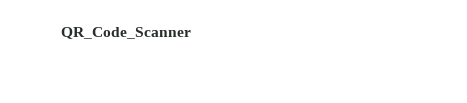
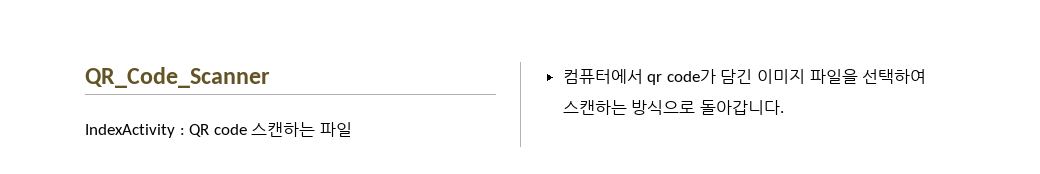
(191, 33) none -> [85,122,352,138] [562,69,927,85] [562,100,784,115] // IndexActivity : QR code 스캔하는 파일 // 컴퓨터에서 qr code가 담긴 이미지 파일을 선택하여 스캔하는 방식으로 돌아갑니다.

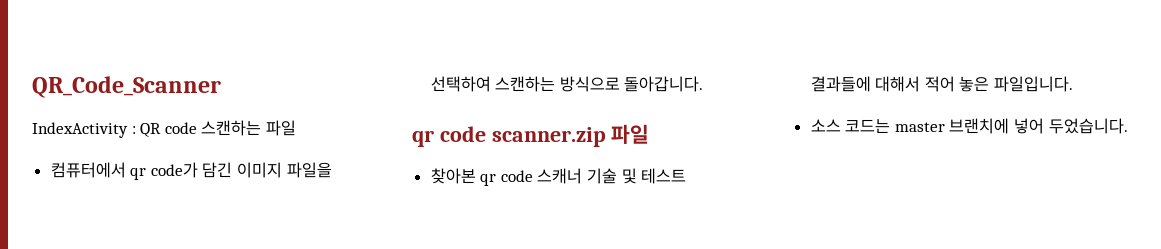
(784, 107) none -> [412,124,650,147] [430,168,687,186] [810,76,1074,92] [810,118,1128,134] // qr code scanner.zip 파일 // 찾아본 qr code 스캐너 기술 및 테스트 결과들에 대해서 적어 놓은 파일입니다. // 소스 코드는 master 브랜치에 넣어 두었습니다.

